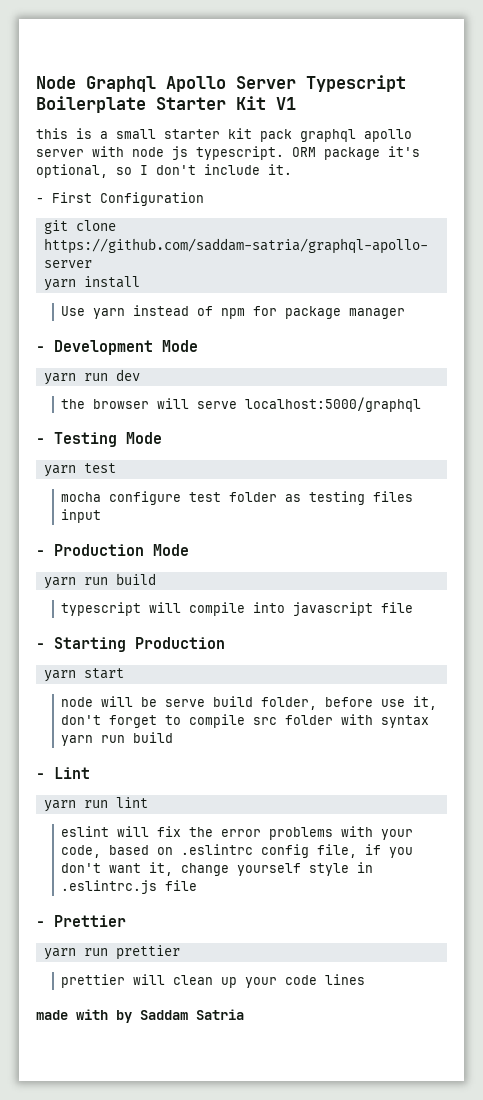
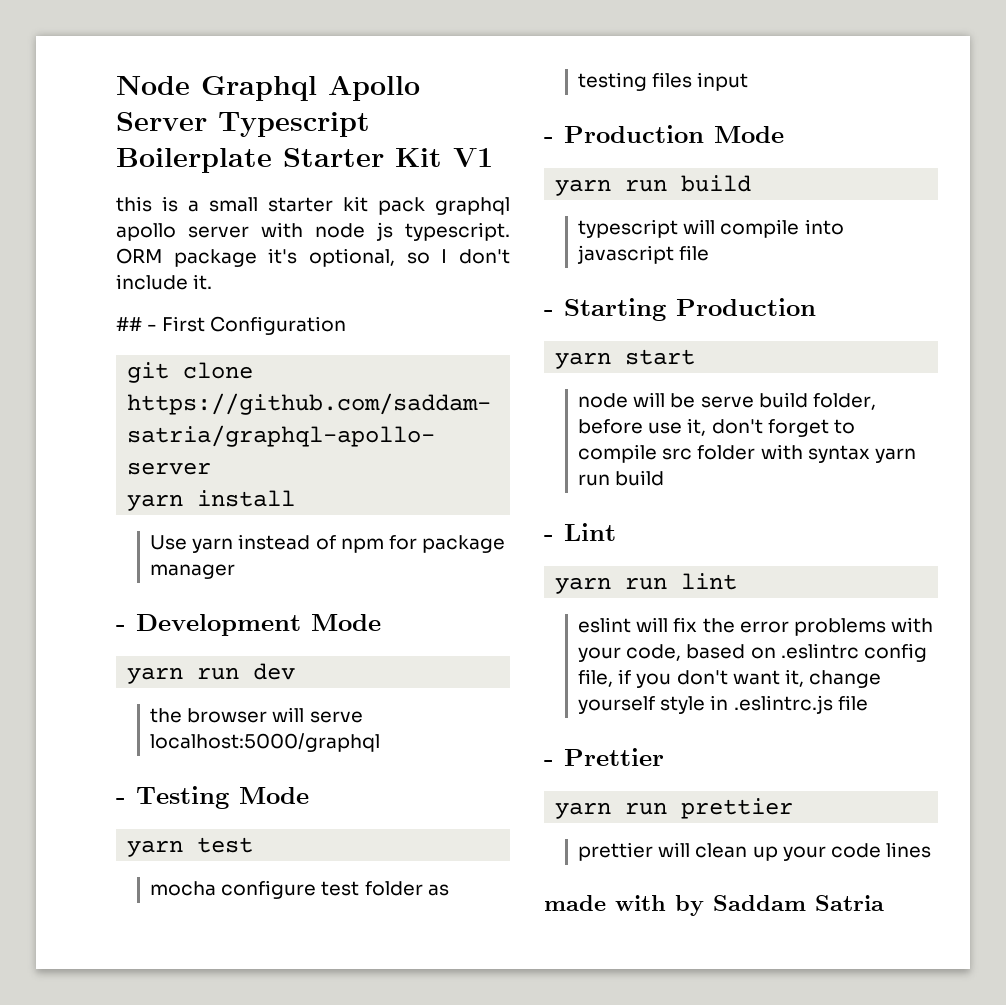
(292, 169) none -> [116,317,142,331] ##

